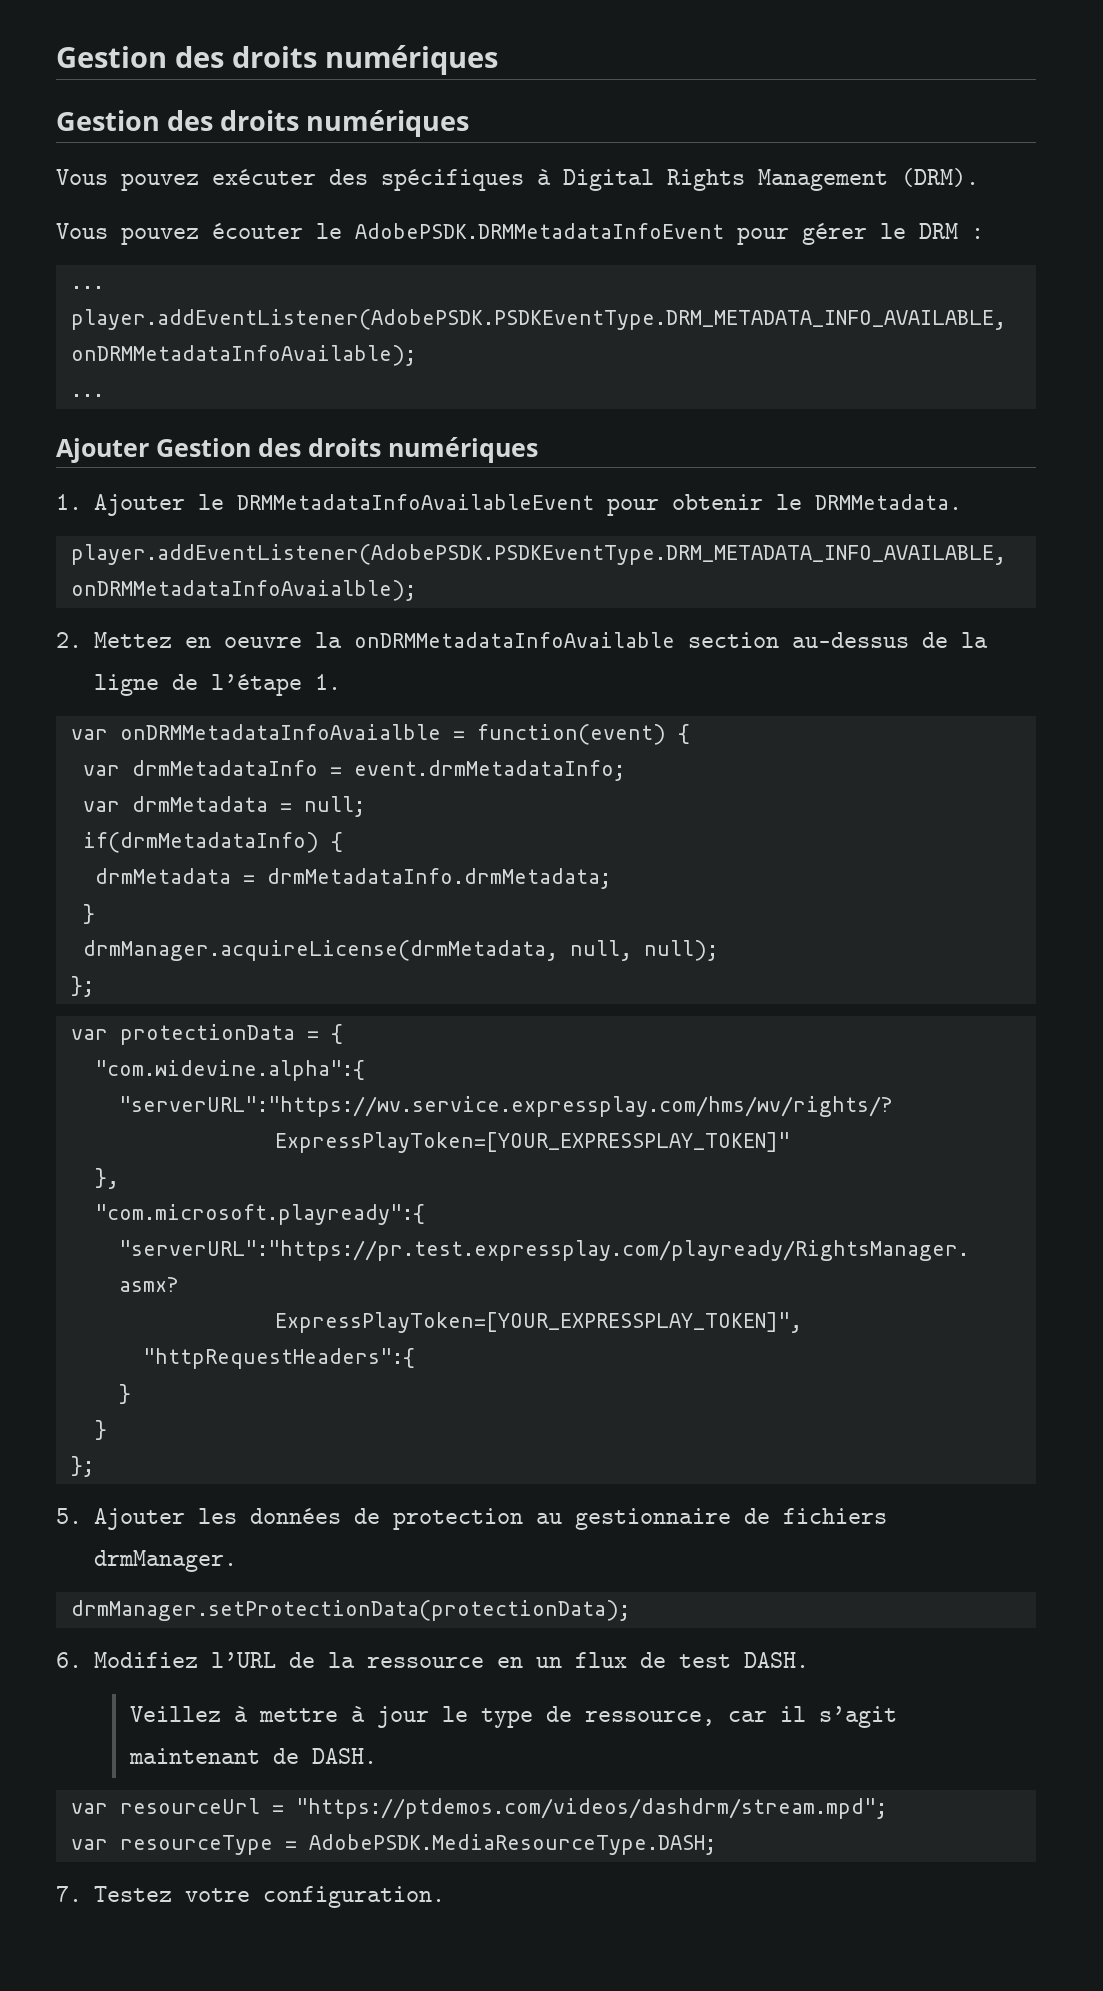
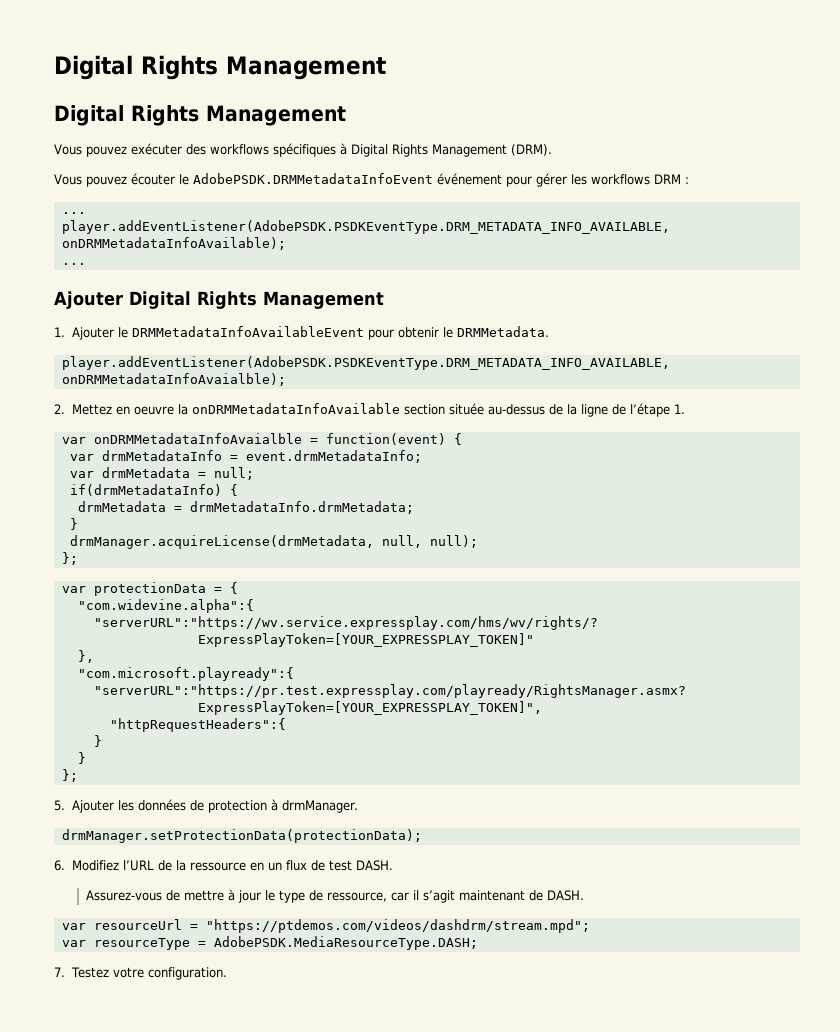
[56,45,498,75] [56,110,470,137] Gestion des droits numériques // Gestion des droits numériques -> [54,55,386,80] [54,105,346,126] Digital Rights Management // Digital Rights Management
(368, 177) none -> [209,144,269,155] workflows
(724, 231) none -> [436,173,502,185] événement
[880,223,906,239] le -> [570,174,650,185] les workflows
[156,437,538,463] Gestion des droits numériques -> [129,291,384,309] Digital Rights Management
(780, 640) none -> [448,403,484,415] située
[536,1508,888,1530] au gestionnaire de fichiers -> [270,799,278,811] à
[129,1706,248,1722] Veillez à -> [85,890,180,901] Assurez-vous de

